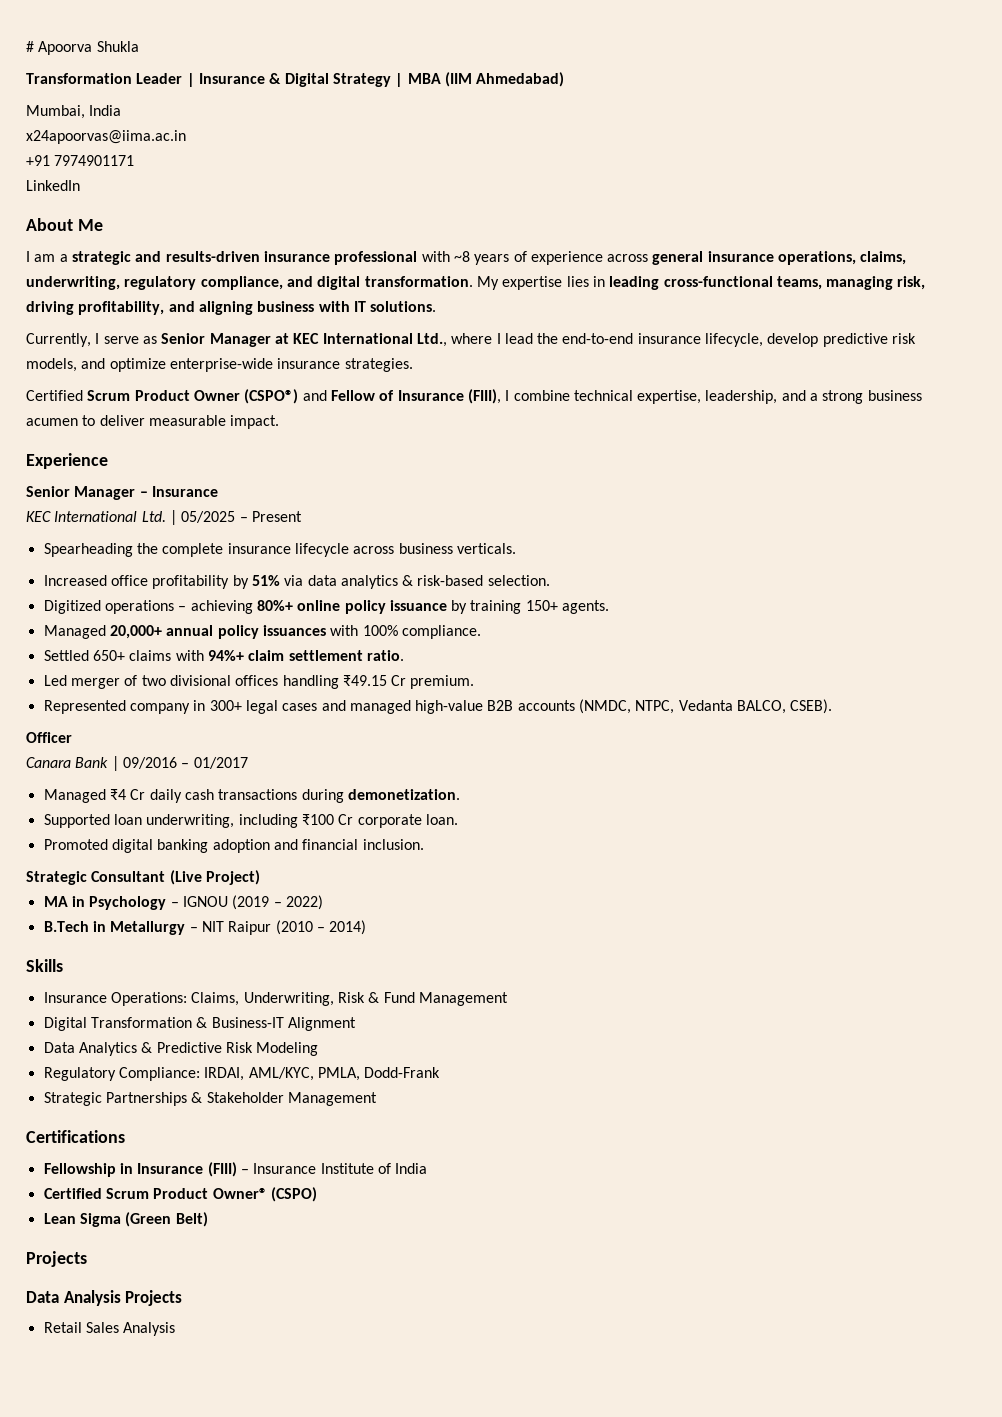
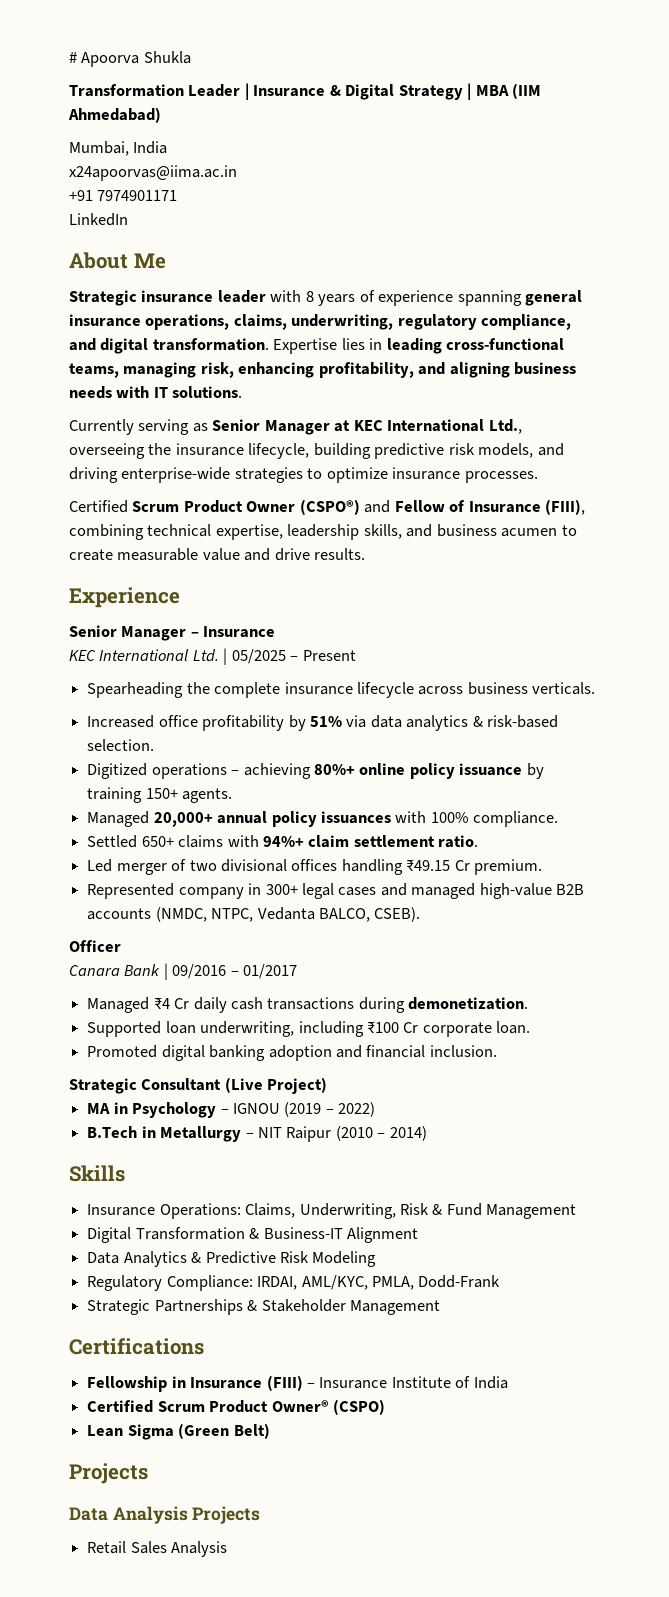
[26,251,470,265] I am a strategic and results-driven insurance professional with ~8 -> [69,290,314,306] Strategic insurance leader with 8
[607,254,649,262] across -> [457,290,522,306] spanning
[476,276,563,290] My expertise -> [273,338,338,354] Expertise
[26,301,74,315] driving -> [238,362,315,378] enhancing
(315, 306) none -> [69,386,112,399] needs
[26,333,139,347] Currently, I serve -> [69,419,190,435] Currently serving
[451,333,634,344] where I lead the end-to-end -> [69,443,172,459] overseeing the
[767,333,819,347] develop -> [313,443,371,459] building
[109,358,413,372] optimize enterprise-wide insurance strategies. -> [69,467,538,483] driving enterprise-wide strategies to optimize insurance processes.
[505,390,922,404] [26,415,280,429] I combine technical expertise, leadership, and a strong business acumen to deliver measurable impact. -> [69,524,577,540] [69,548,366,561] combining technical expertise, leadership skills, and business acumen to create measurable value and drive results.

